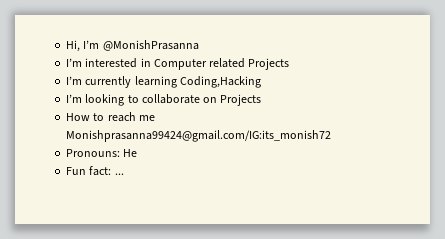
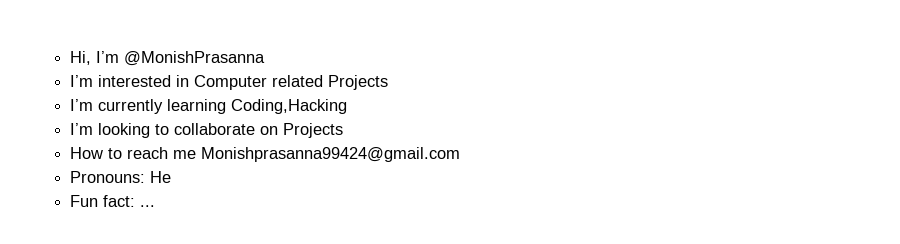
[66,130,332,142] Monishprasanna99424@gmail.com/IG:its_monish72 -> [201,147,461,162] Monishprasanna99424@gmail.com

